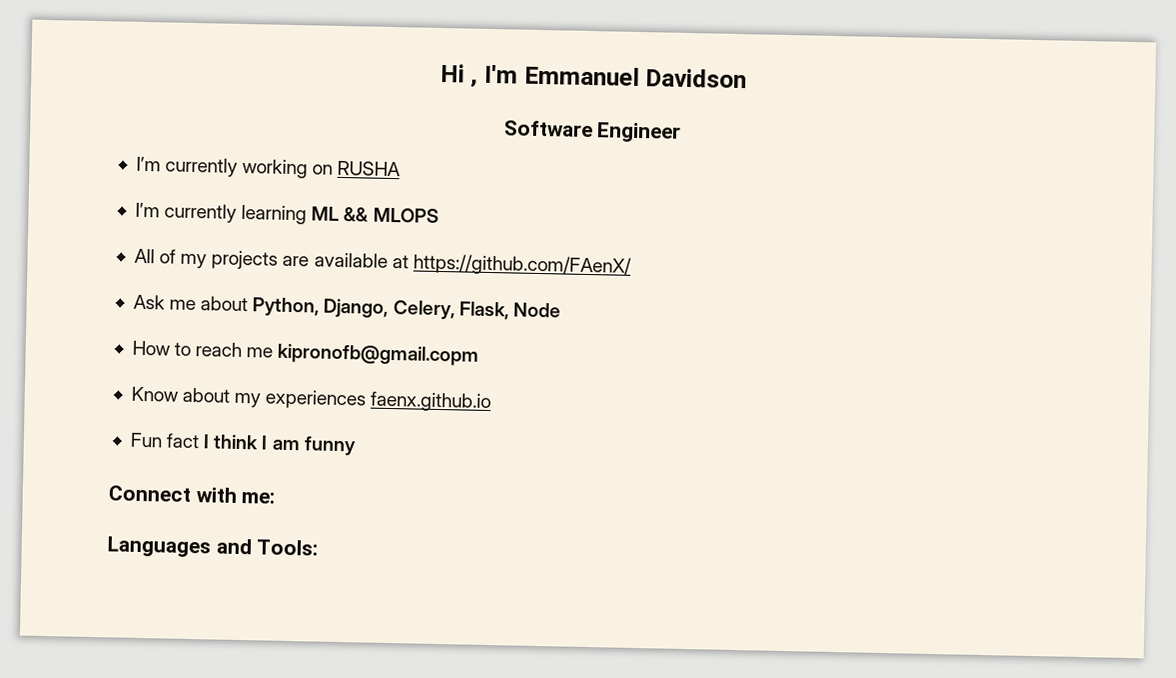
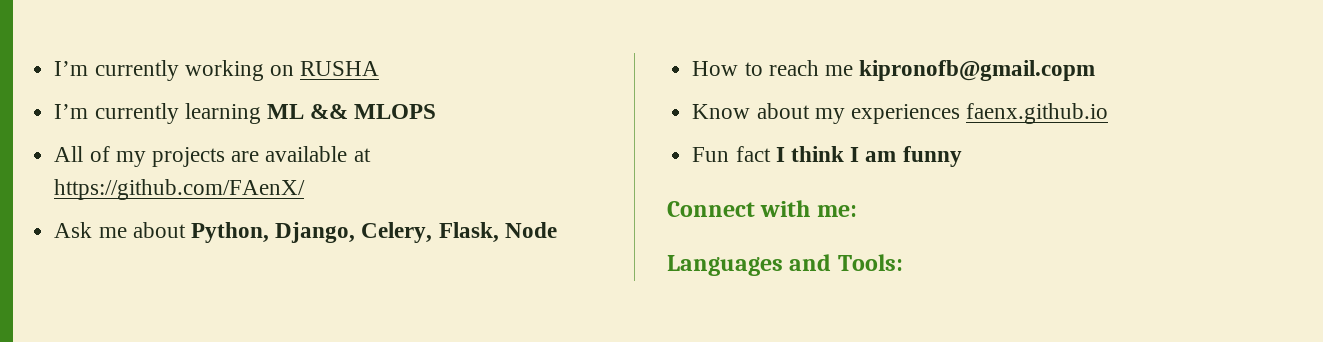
[439,63,748,89] [503,120,682,143] Hi , I'm Emmanuel Davidson // Software Engineer // -> (54, 68) none

